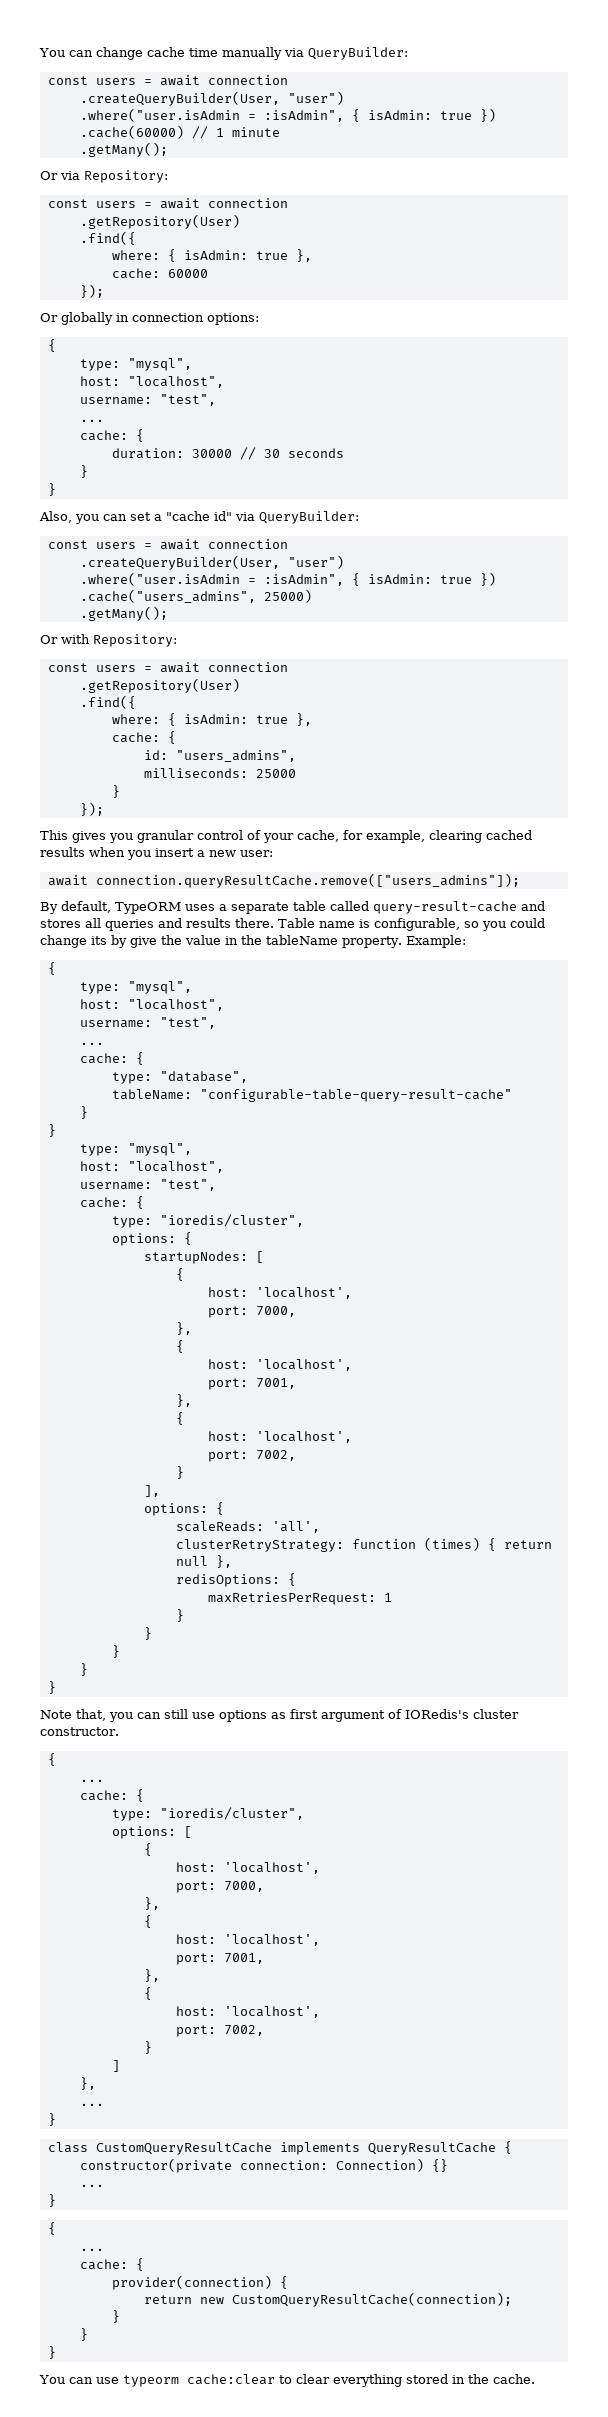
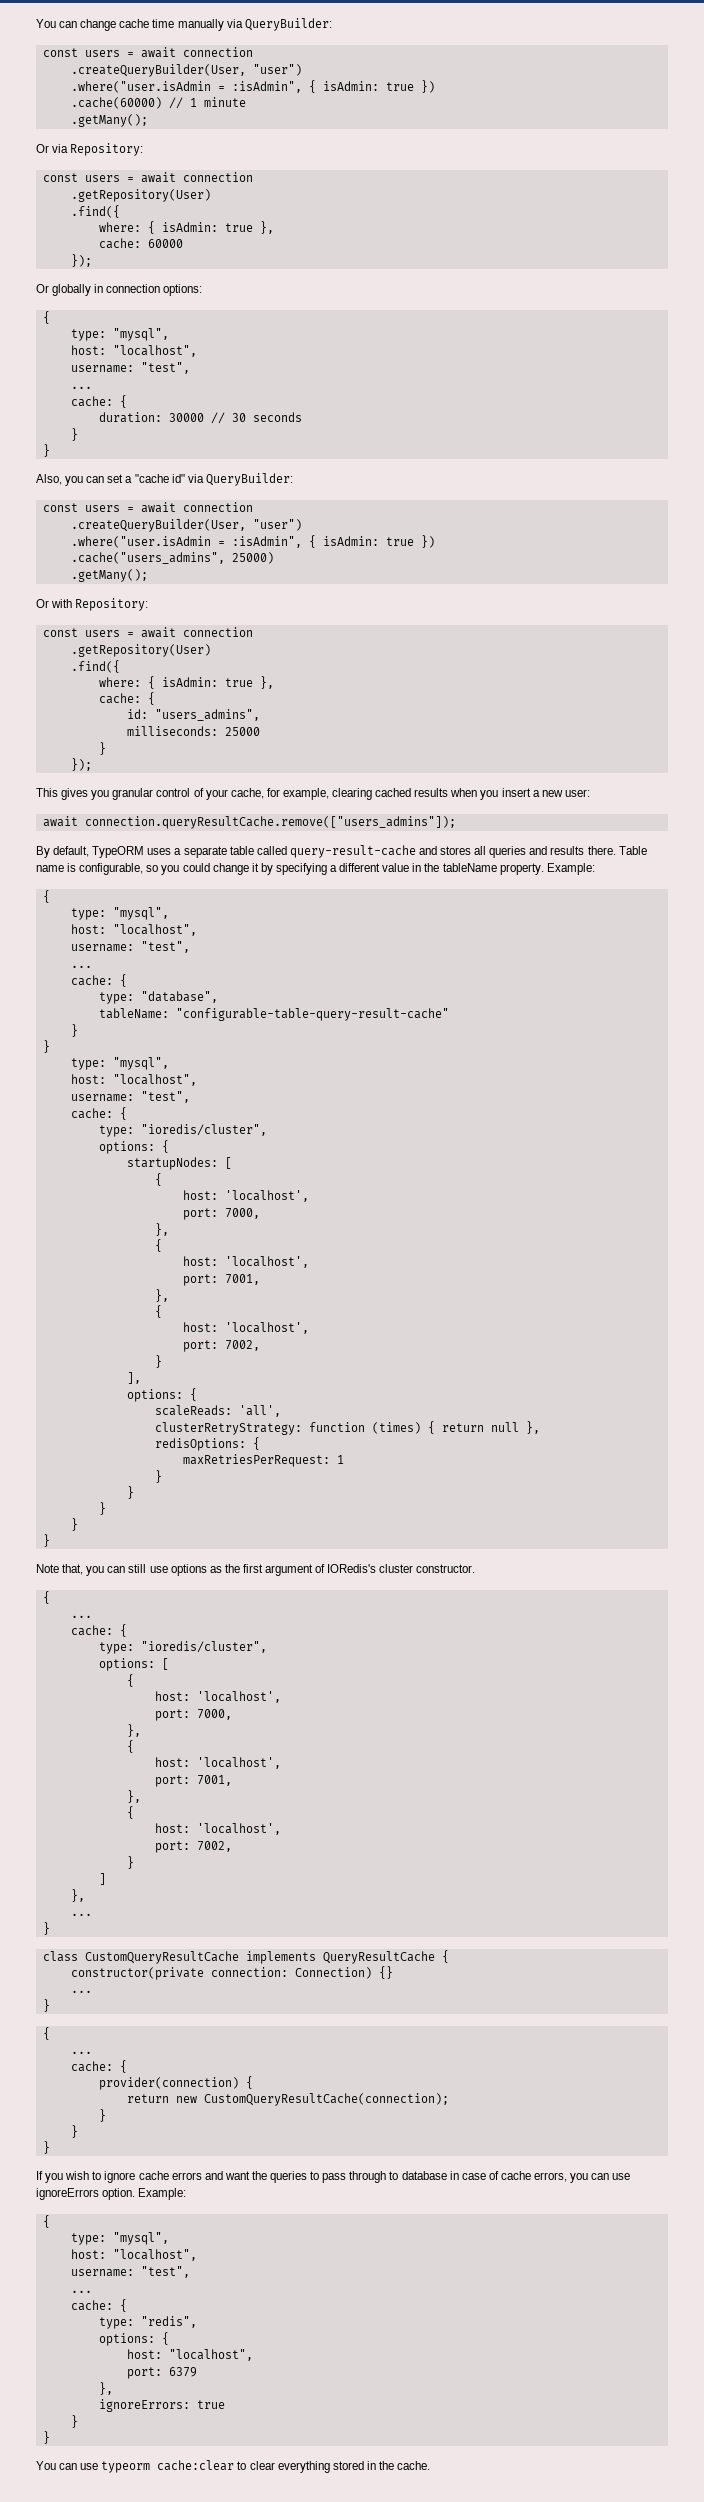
[91,935,182,948] its by give the -> [251,863,381,875] it by specifying a different
(286, 1715) none -> [224,1564,240,1573] the
(56, 2352) none -> [36,2171,631,2183] [36,2188,187,2200] [42,2215,50,2228] [70,2232,169,2245] [70,2249,197,2261] [70,2266,190,2278] [70,2290,92,2293] [70,2299,127,2312] [98,2316,197,2329] [98,2332,169,2346] [126,2349,253,2361] [126,2367,197,2379] [98,2382,113,2395] [98,2399,225,2412] [70,2415,78,2428] [42,2431,50,2444] // If you wish to ignore cache errors and want the queries to pass through to database in case of cache errors, you can use ignoreErrors option. Example: // { // type: "mysql", // host: "localhost", // username: "test", // ... // cache: { // type: "redis", // options: { // host: "localhost", // port: 6379 // }, // ignoreErrors: true // } // }

